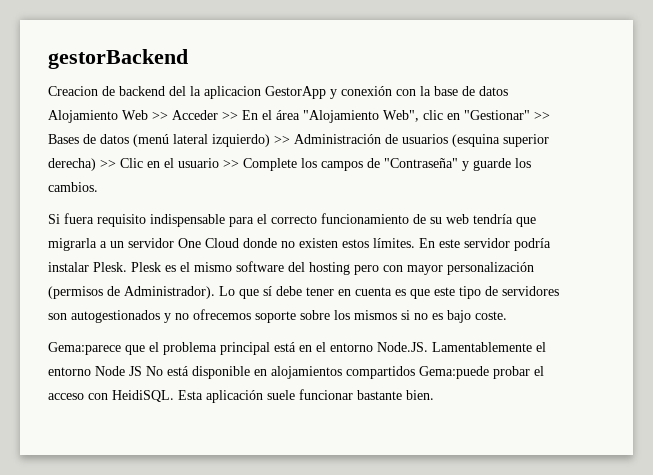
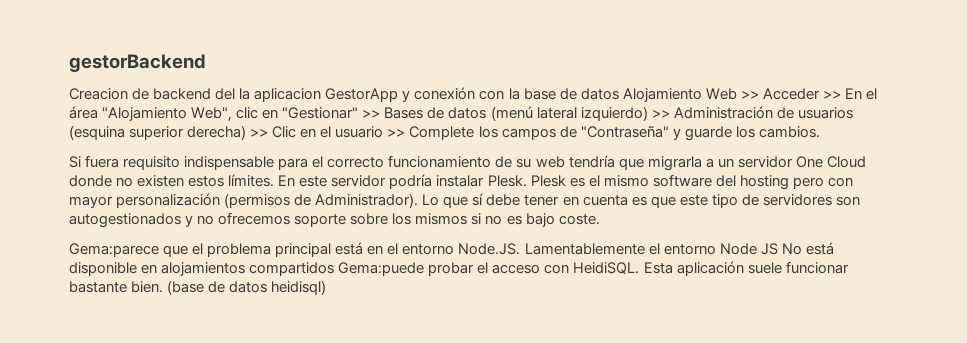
(434, 395) none -> [167,280,327,295] (base de datos heidisql)

